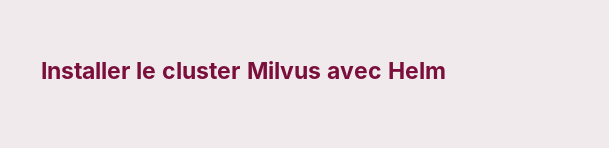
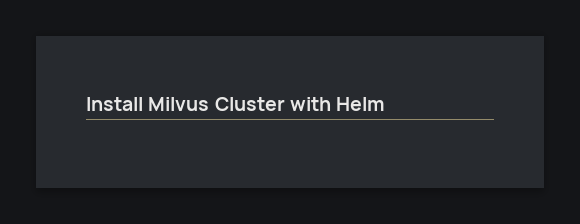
[41,61,382,79] Installer le cluster Milvus avec -> [86,97,331,111] Install Milvus Cluster with

